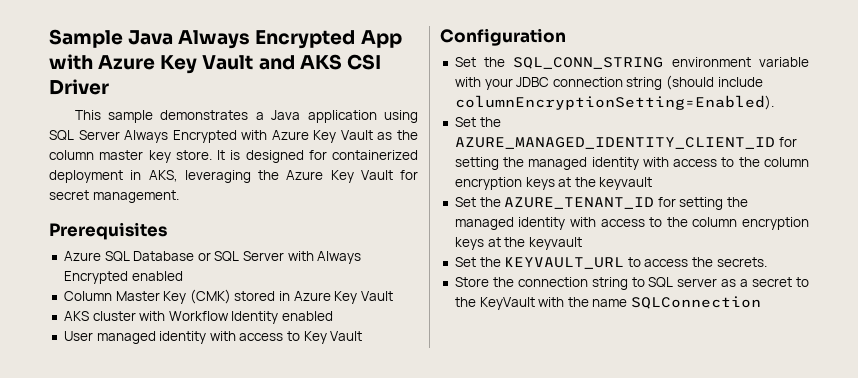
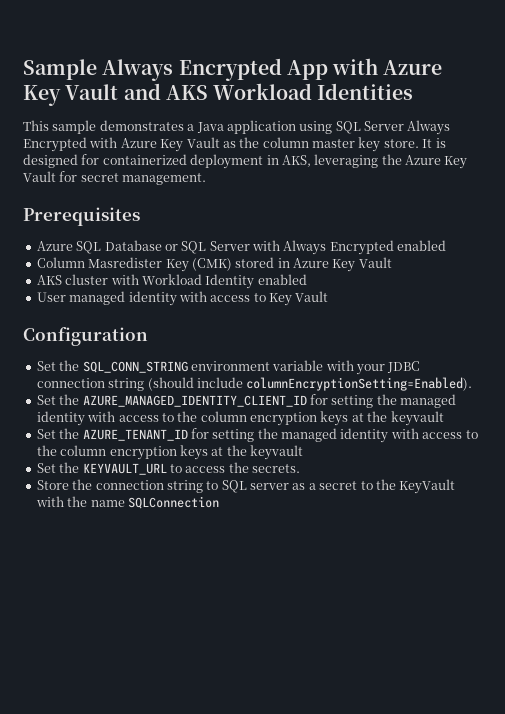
[128,30,174,45] Java -> (97, 69) none
[346,54,381,70] [49,79,109,95] CSI Driver -> [213,83,414,100] Workload Identities
[115,291,160,301] Master -> [88,257,163,268] Masredister
[168,311,229,321] Workflow -> [141,274,202,285] Workload

